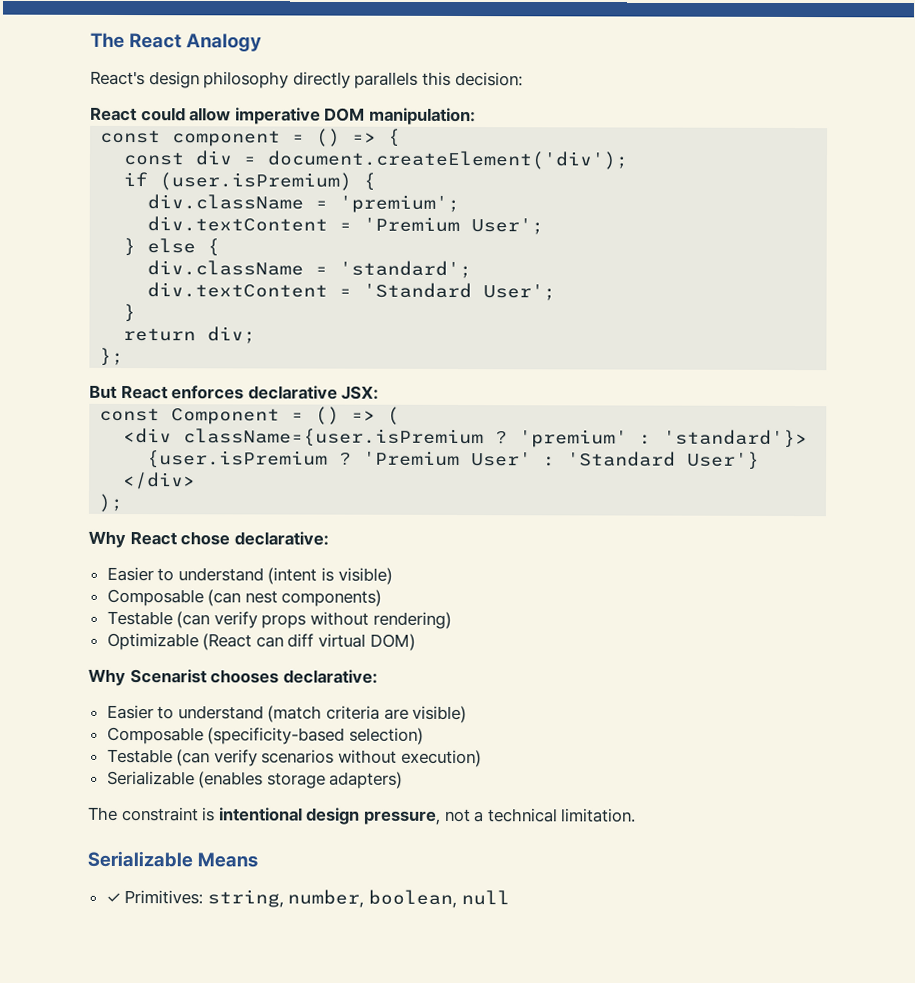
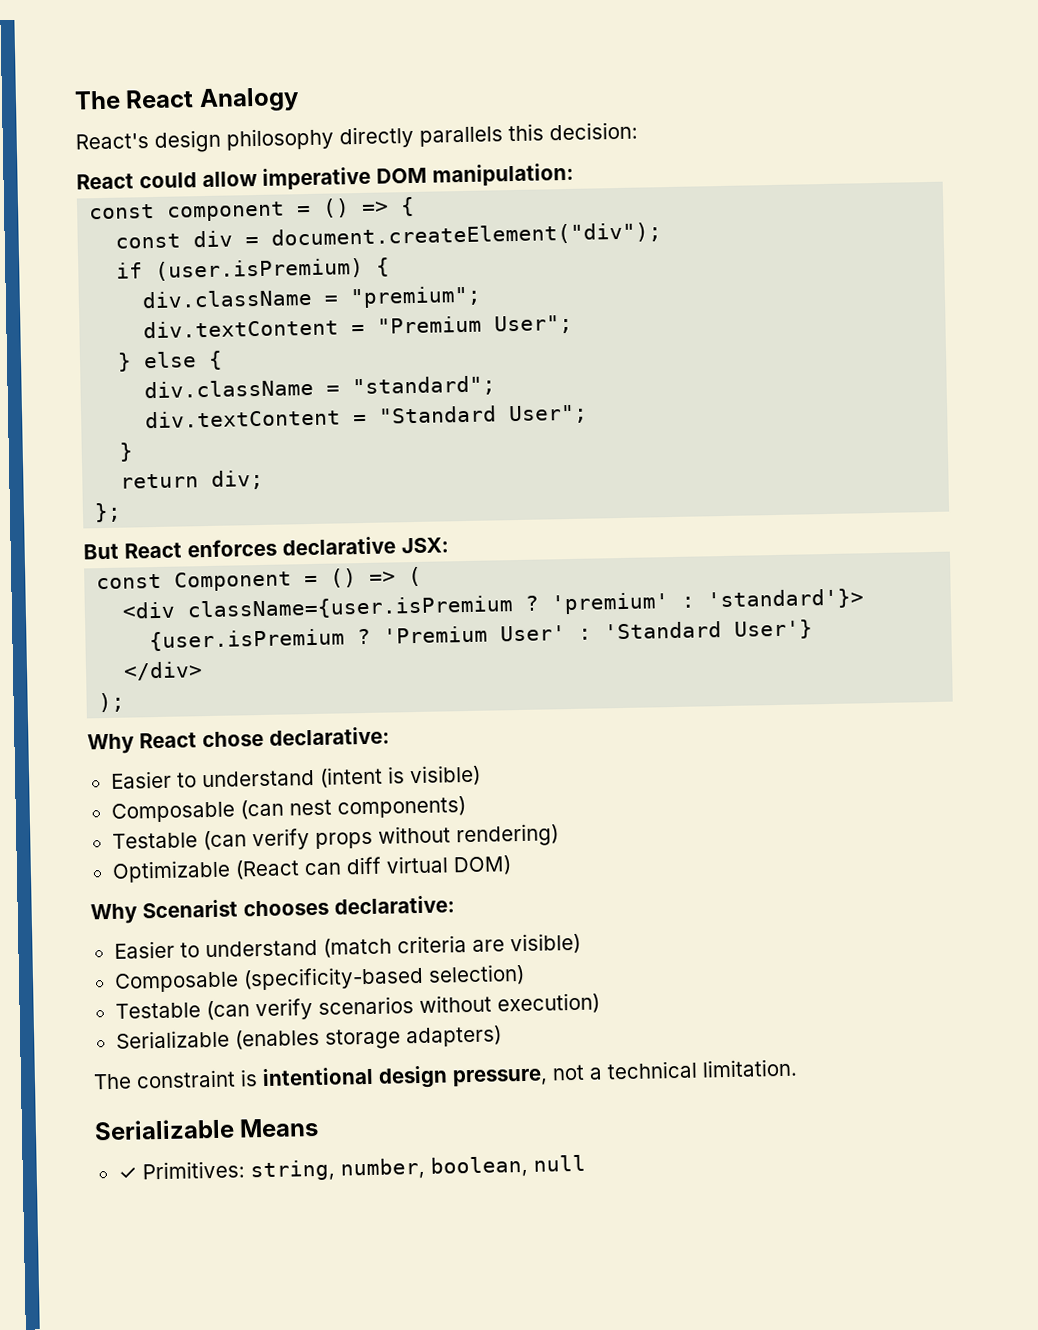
[267,150,630,170] document.createElement('div'); -> [271,222,663,249] document.createElement("div");
[339,194,461,214] [147,216,545,235] 'premium'; // div.textContent = 'Premium User'; -> [350,285,483,309] [143,314,574,339] "premium"; // div.textContent = "Premium User";
[339,260,473,279] [147,282,557,301] 'standard'; // div.textContent = 'Standard User'; -> [352,375,497,398] [145,404,589,429] "standard"; // div.textContent = "Standard User";

